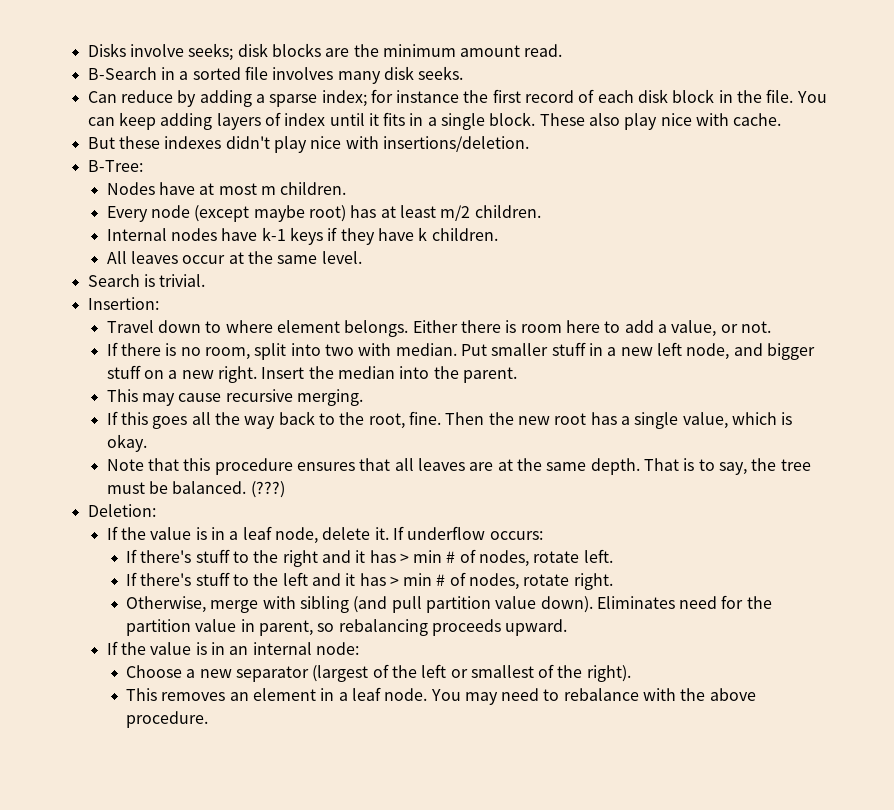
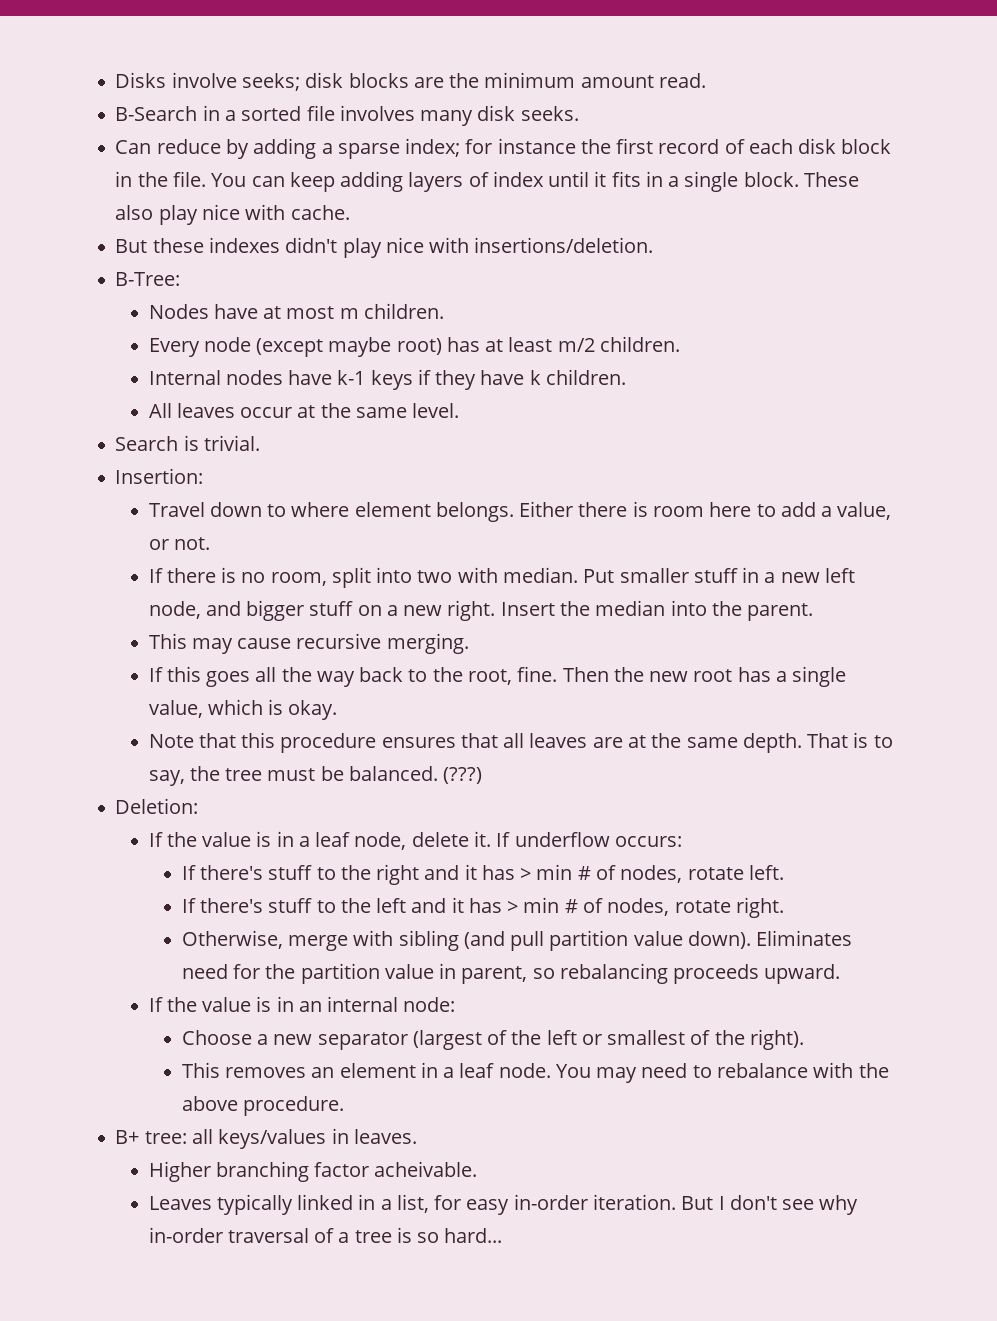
(208, 719) none -> [115,1128,417,1149] [148,1161,478,1182] [148,1194,859,1215] [148,1227,503,1243] // B+ tree: all keys/values in leaves. // Higher branching factor acheivable. // Leaves typically linked in a list, for easy in-order iteration. But I don't see why in-order traversal of a tree is so hard...

